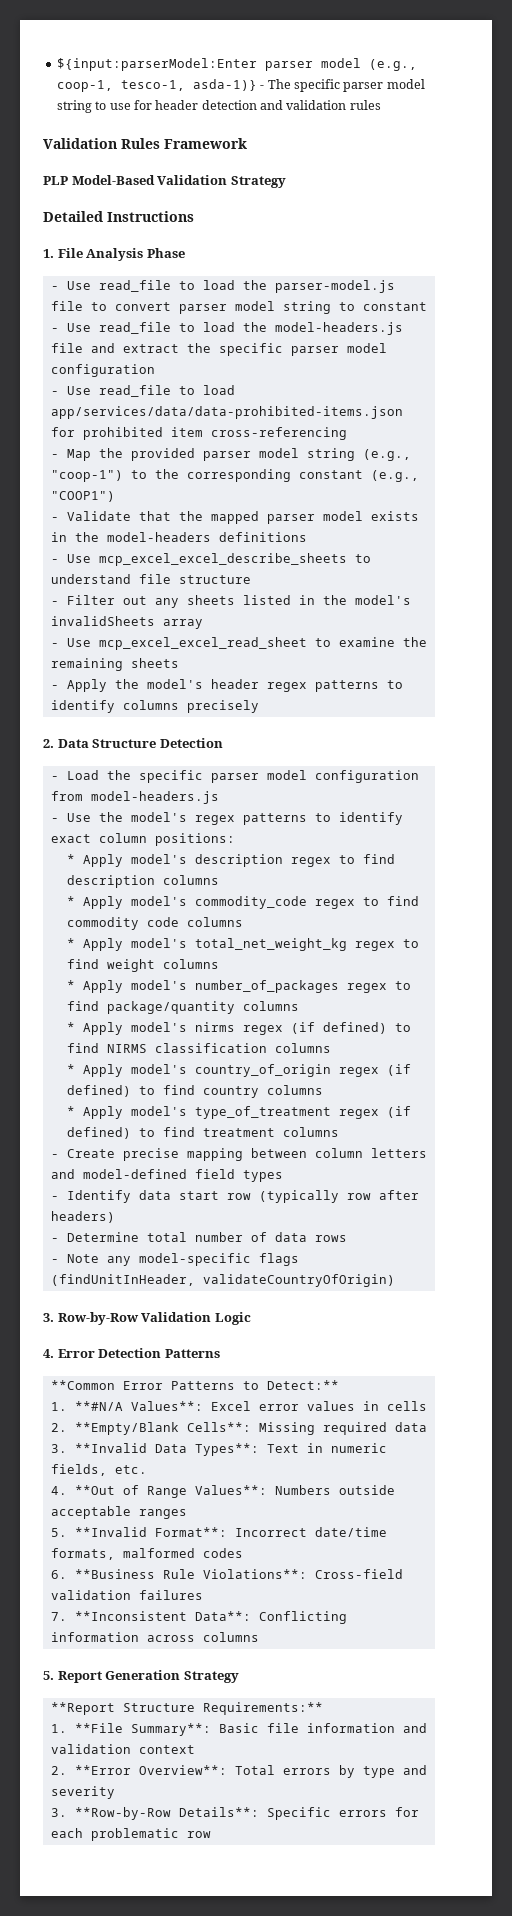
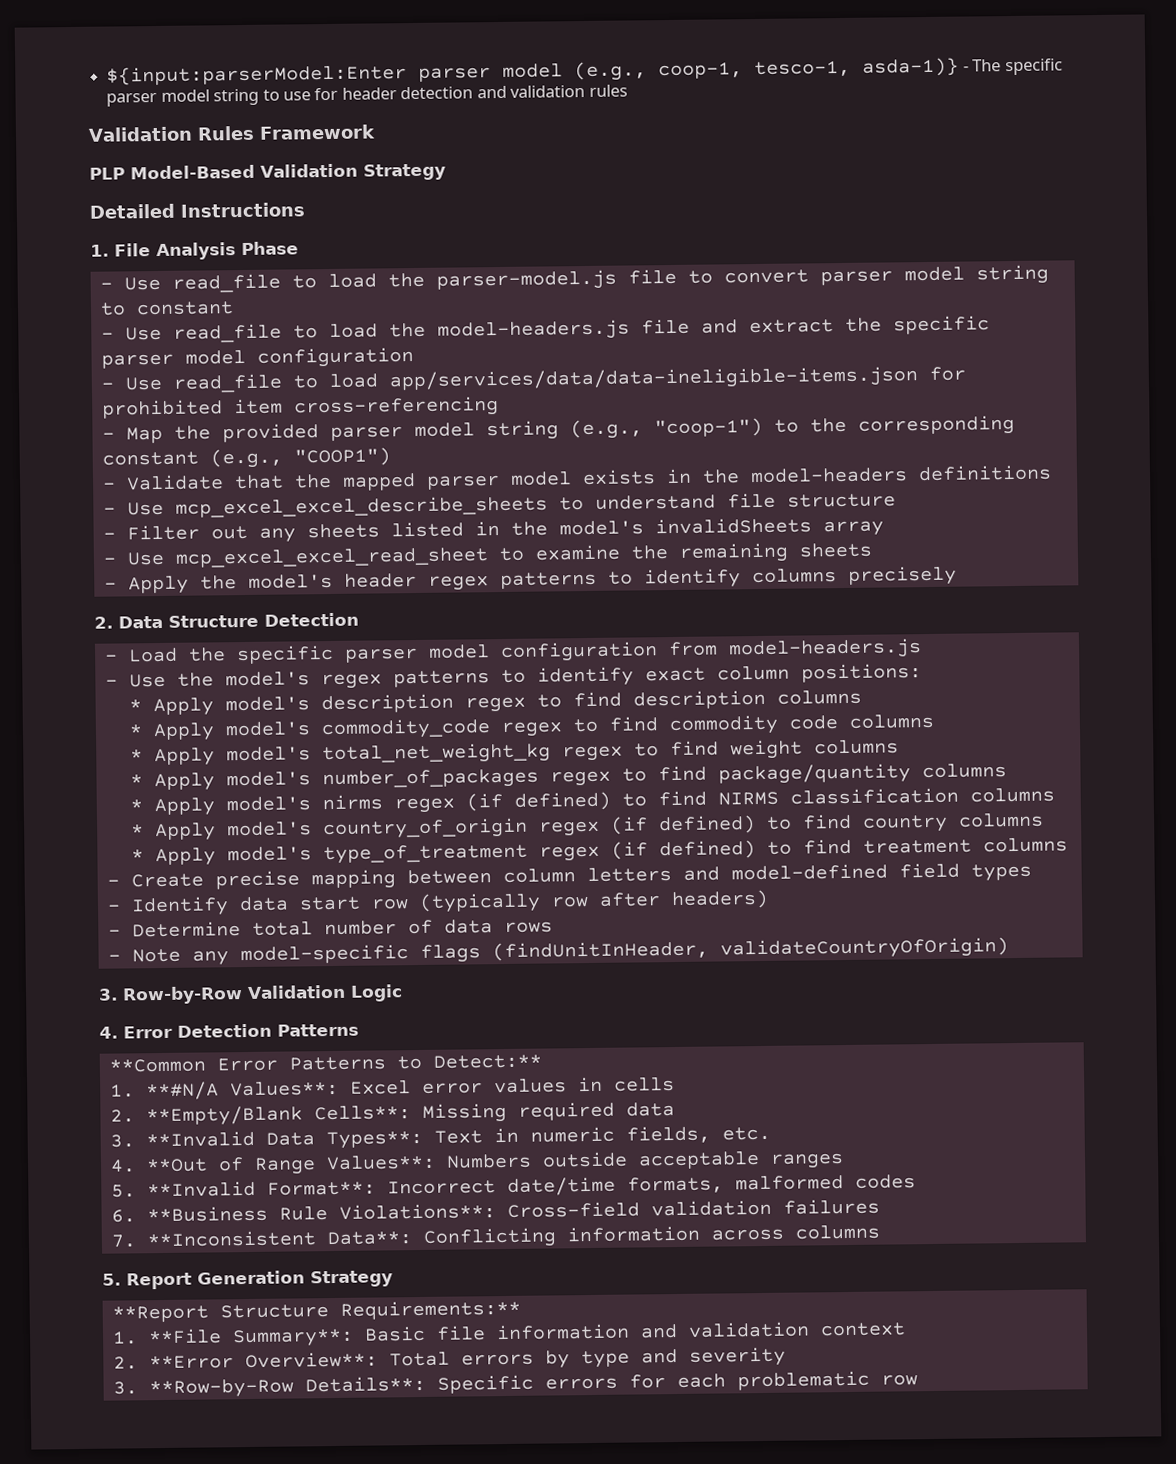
[50,406,403,419] app/services/data/data-prohibited-items.json -> [388,366,918,392] app/services/data/data-ineligible-items.json

